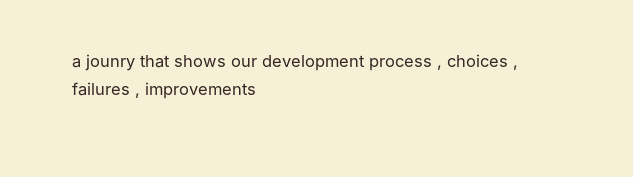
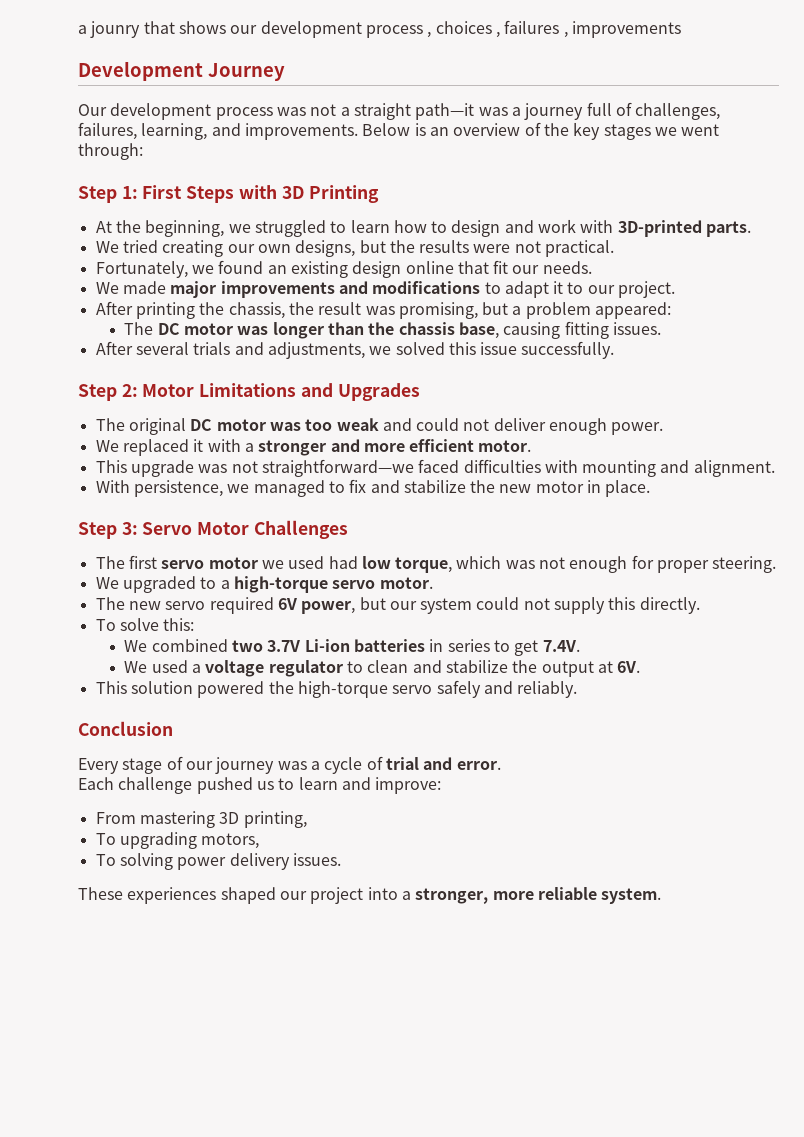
(256, 90) none -> [78,61,285,81] [78,102,721,120] [78,122,720,140] [78,143,143,160] [78,185,380,203] [95,219,752,237] [95,240,615,257] [95,260,592,278] [95,281,676,298] [95,301,672,319] [124,321,661,339] [95,341,615,359] [78,383,420,401] [95,418,664,435] [95,439,532,456] [95,459,775,477] [95,479,651,497] [78,520,348,539] [95,555,777,573] [95,576,433,593] [95,597,700,614] [95,618,195,631] [124,639,580,656] [124,660,641,677] [95,680,578,698] [78,721,173,736] [78,756,501,774] [78,777,442,794] [95,811,307,828] [95,832,260,849] [95,853,341,870] [78,887,662,904] // Development Journey // Our development process was not a straight path—it was a journey full of challenges, failures, learning, and improvements. Below is an overview of the key stages we went through: // Step 1: First Steps with 3D Printing // At the beginning, we struggled to learn how to design and work with 3D-printed parts. // We tried creating our own designs, but the results were not practical. // Fortunately, we found an existing design online that fit our needs. // We made major improvements and modifications to adapt it to our project. // After printing the chassis, the result was promising, but a problem appeared: // The DC motor was longer than the chassis base, causing fitting issues. // After several trials and adjustments, we solved this issue successfully. // Step 2: Motor Limitations and Upgrades // The original DC motor was too weak and could not deliver enough power. // We replaced it with a stronger and more efficient motor. // This upgrade was not straightforward—we faced difficulties with mounting and alignment. // With persistence, we managed to fix and stabilize the new motor in place. // Step 3: Servo Motor Challenges // The first servo motor we used had low torque, which was not enough for proper steering. // We upgraded to a high-torque servo motor. // The new servo required 6V power, but our system could not supply this directly. // To solve this: // We combined two 3.7V Li-ion batteries in series to get 7.4V. // We used a voltage regulator to clean and stabilize the output at 6V. // This solution powered the high-torque servo safely and reliably. // Conclusion // Every stage of our journey was a cycle of trial and error. // Each challenge pushed us to learn and improve: // From mastering 3D printing, // To upgrading motors, // To solving power delivery issues. // These experiences shaped our project into a stronger, more reliable system.

